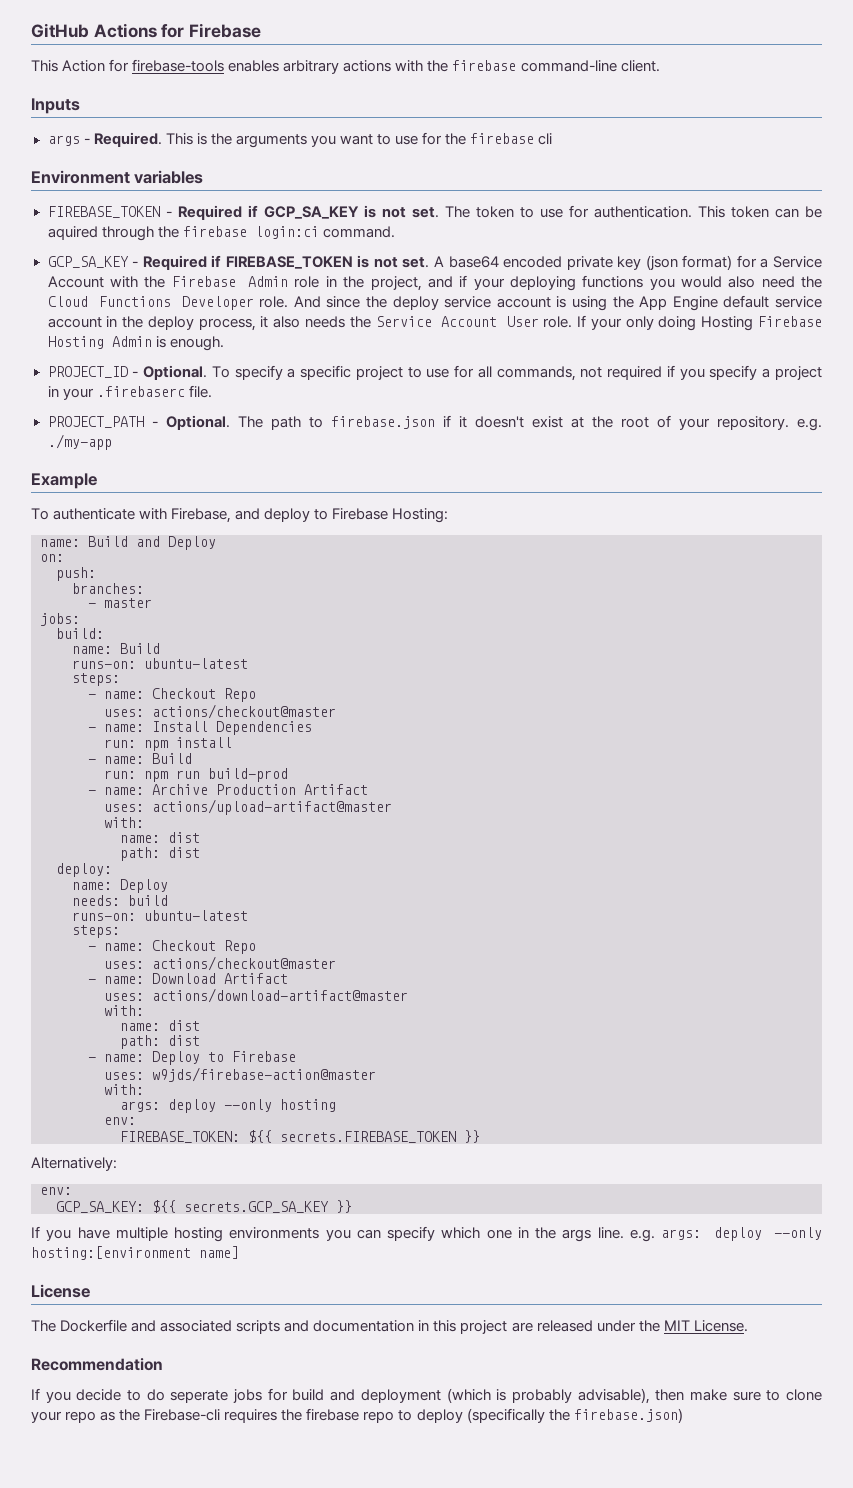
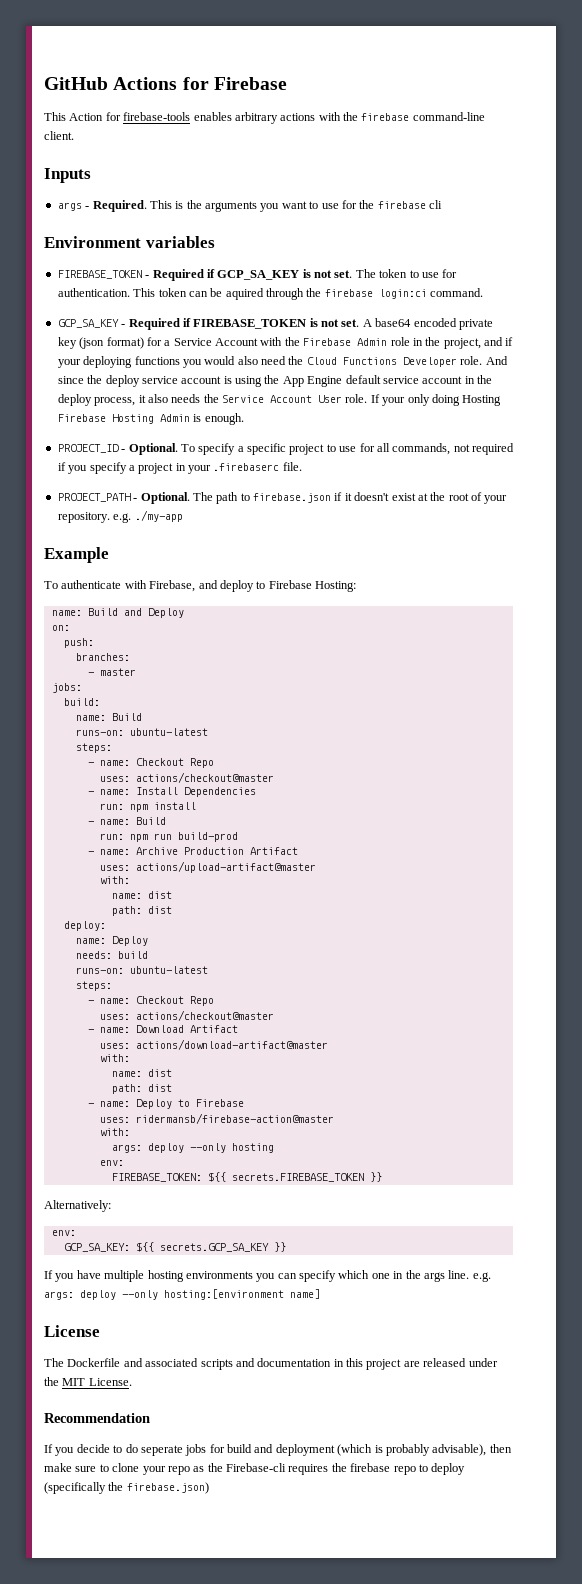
[152,1067,376,1082] w9jds/firebase-action@master -> [135,1113,334,1124] ridermansb/firebase-action@master

